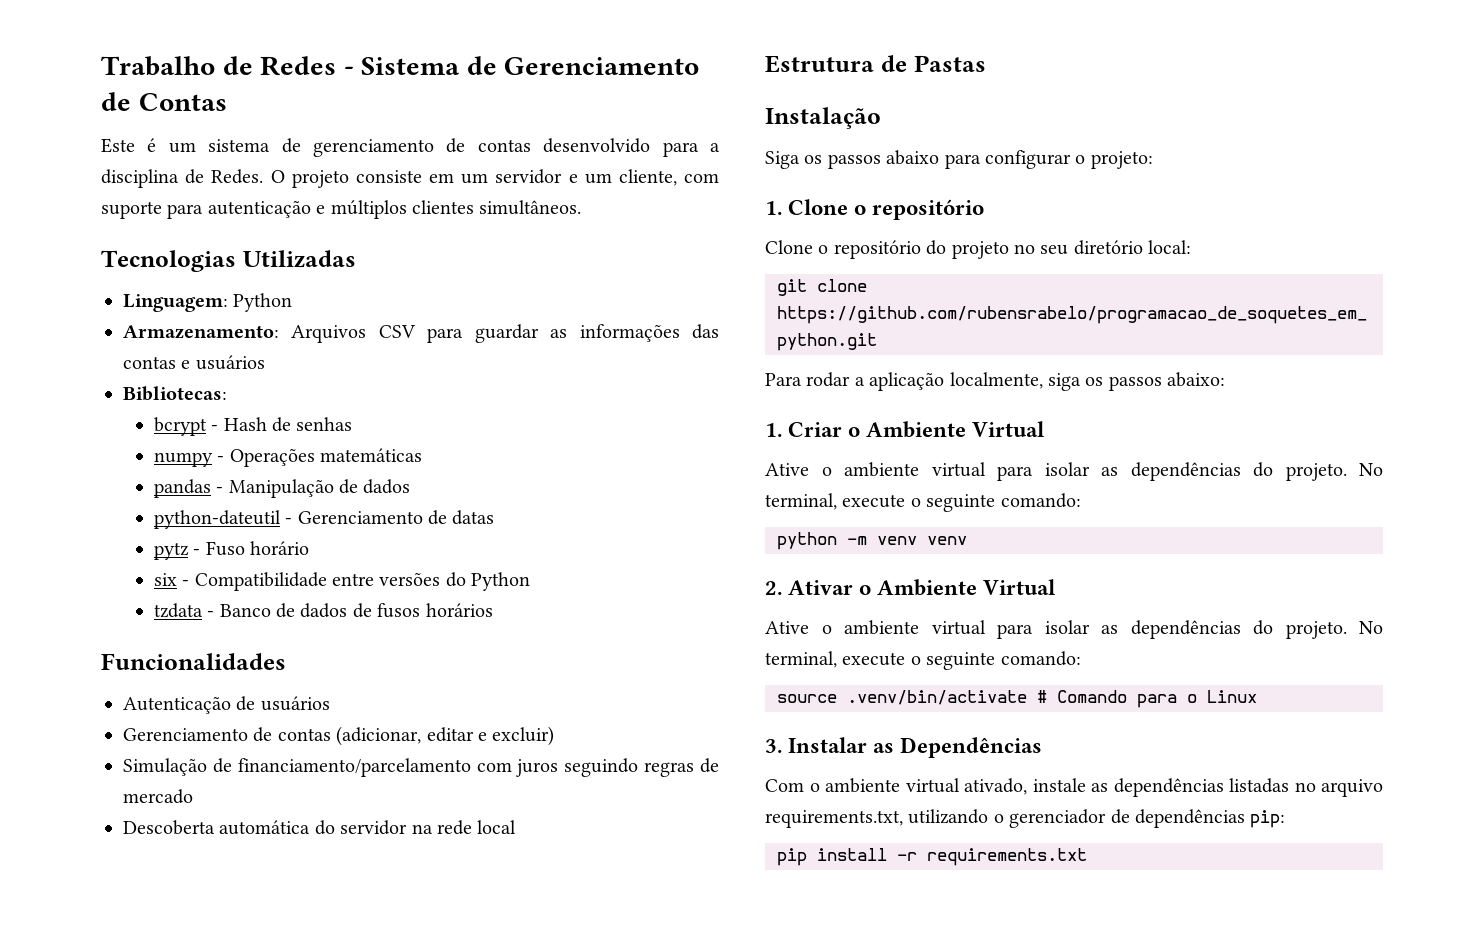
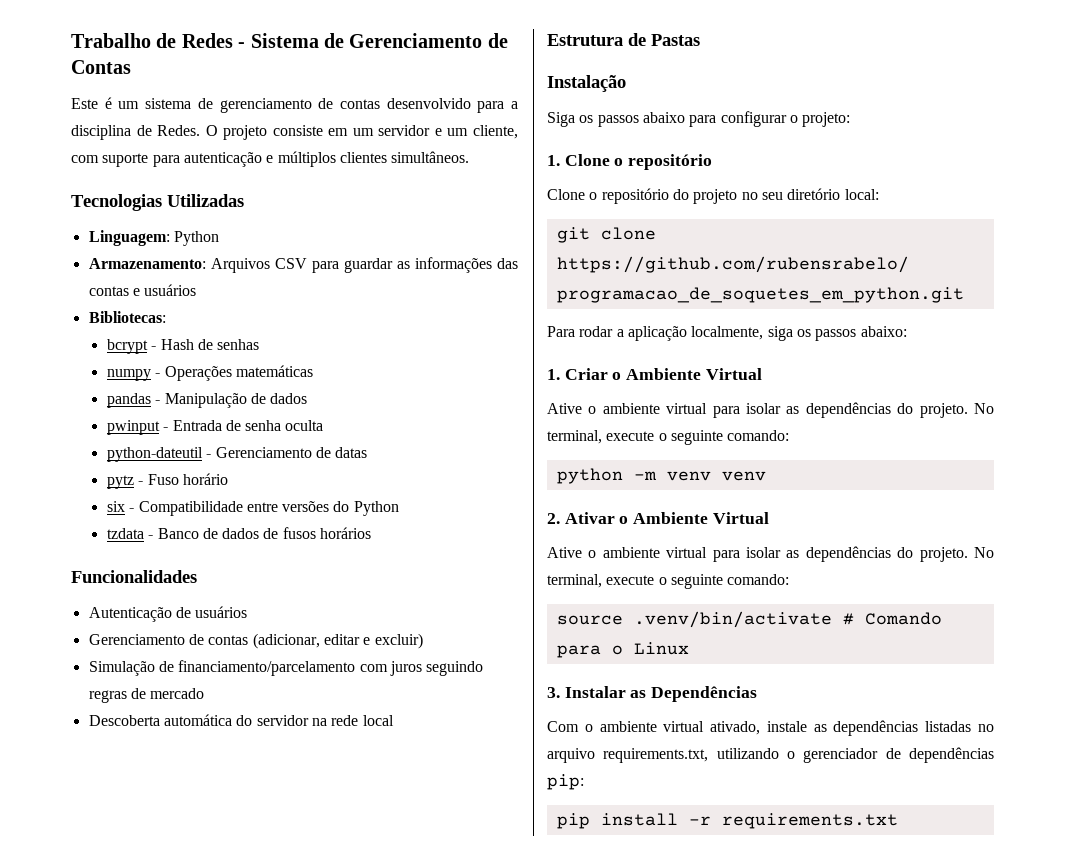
(411, 486) none -> [106,420,324,435] // pwinput - Entrada de senha oculta

